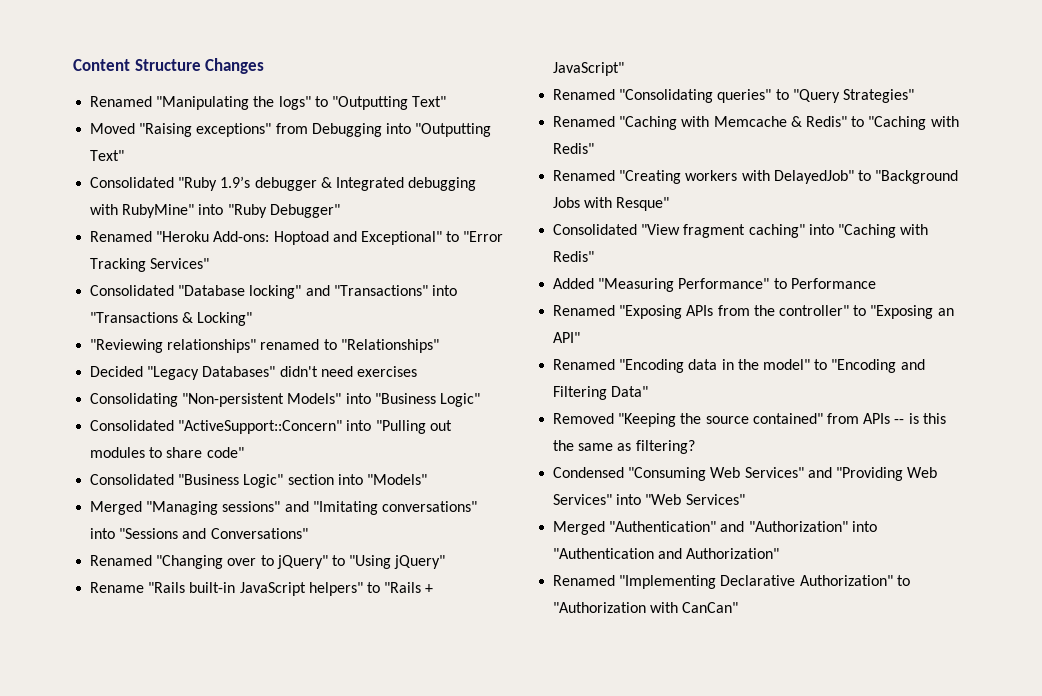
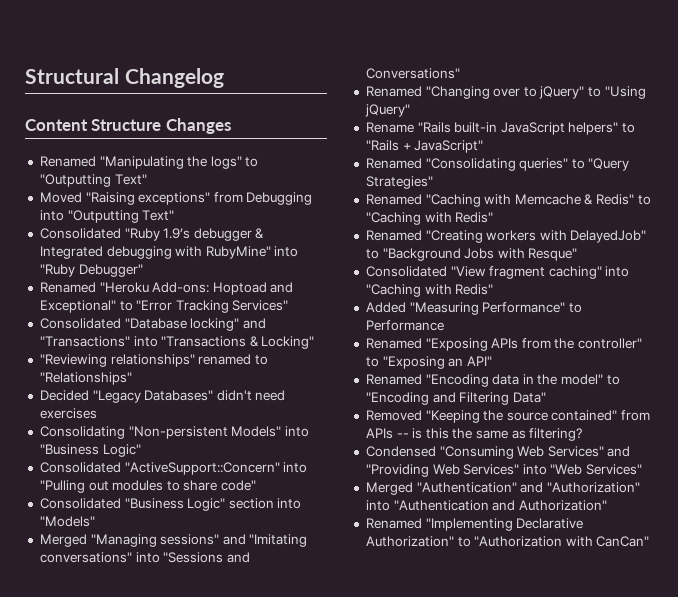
(73, 65) none -> [25,68,224,88] Structural Changelog //

